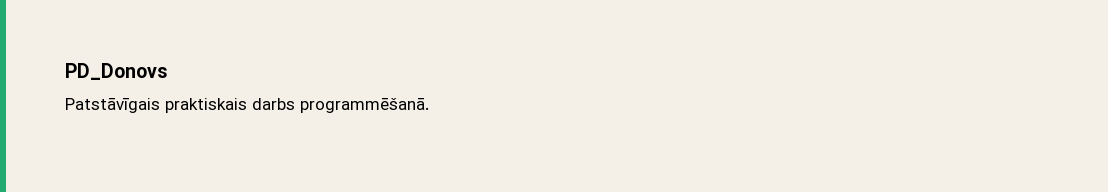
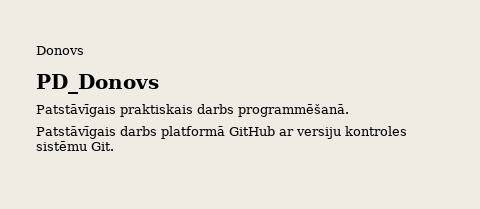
(65, 71) none -> [36,46,84,55] Donovs //
(429, 105) none -> [36,126,407,139] [36,141,114,151] // Patstāvīgais darbs platformā GitHub ar versiju kontroles sistēmu Git.

